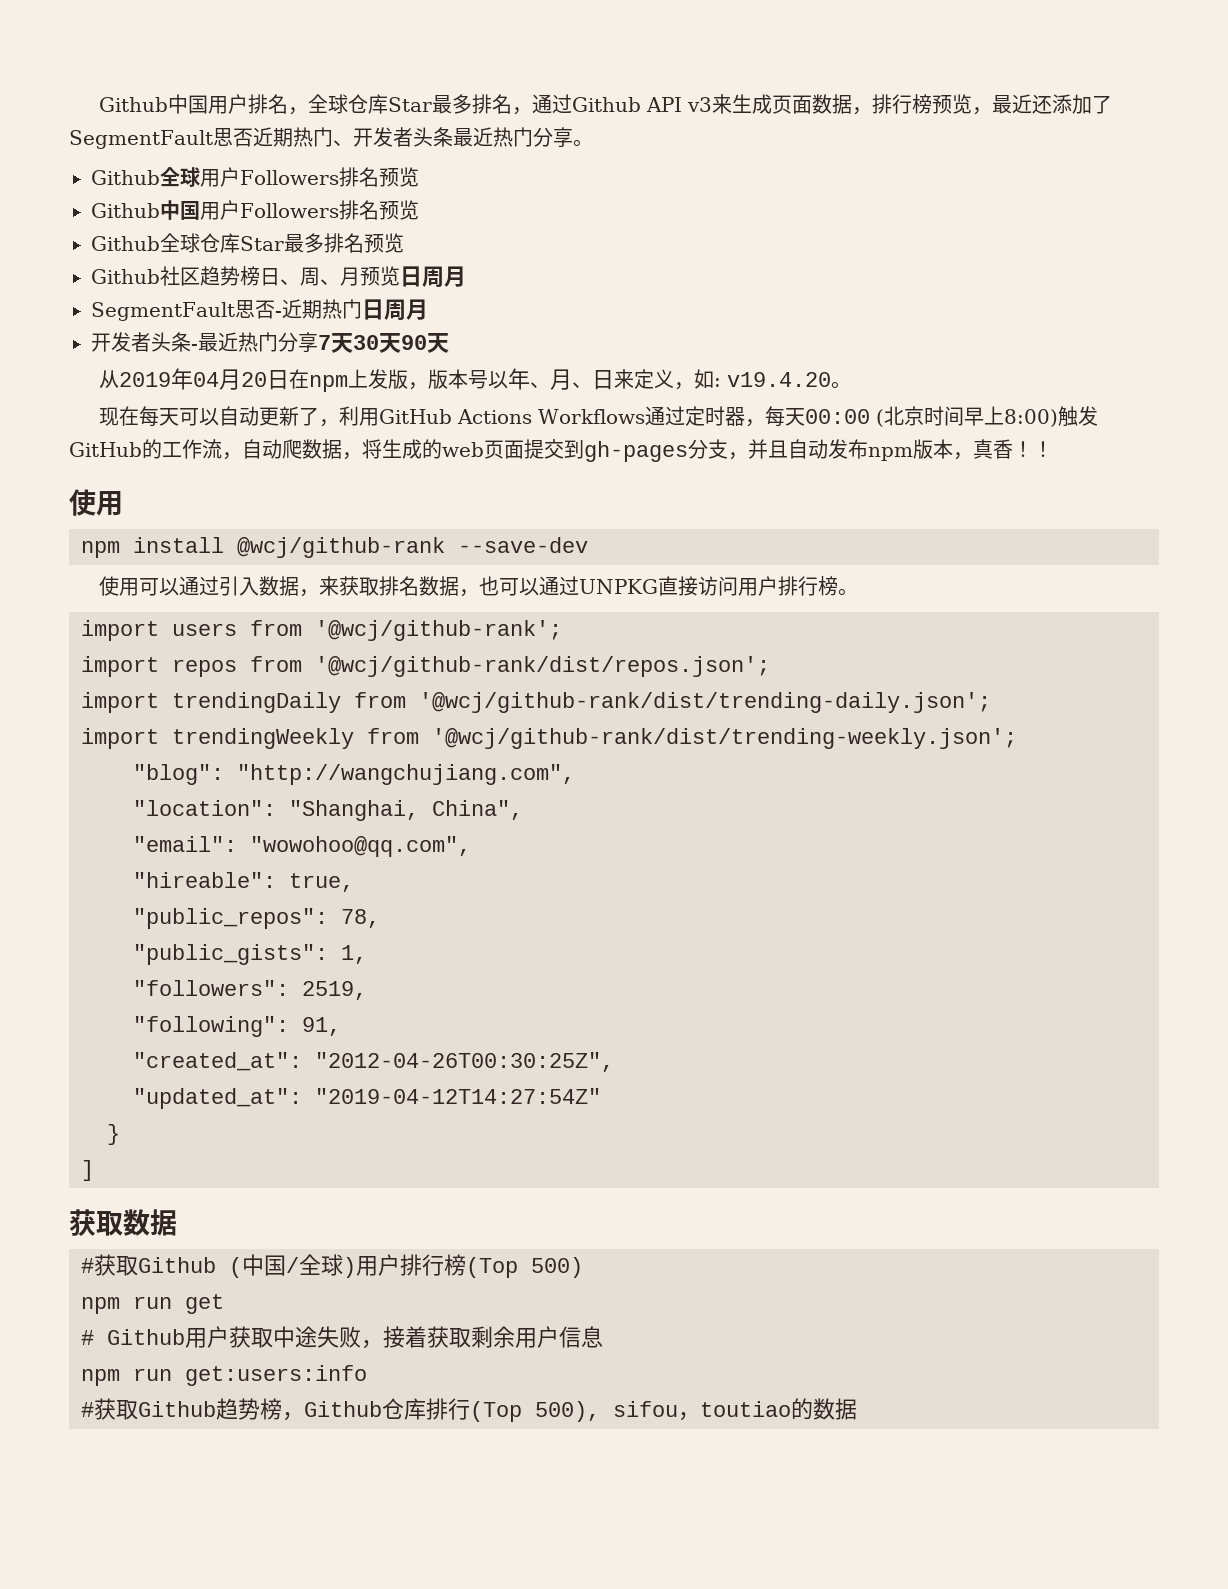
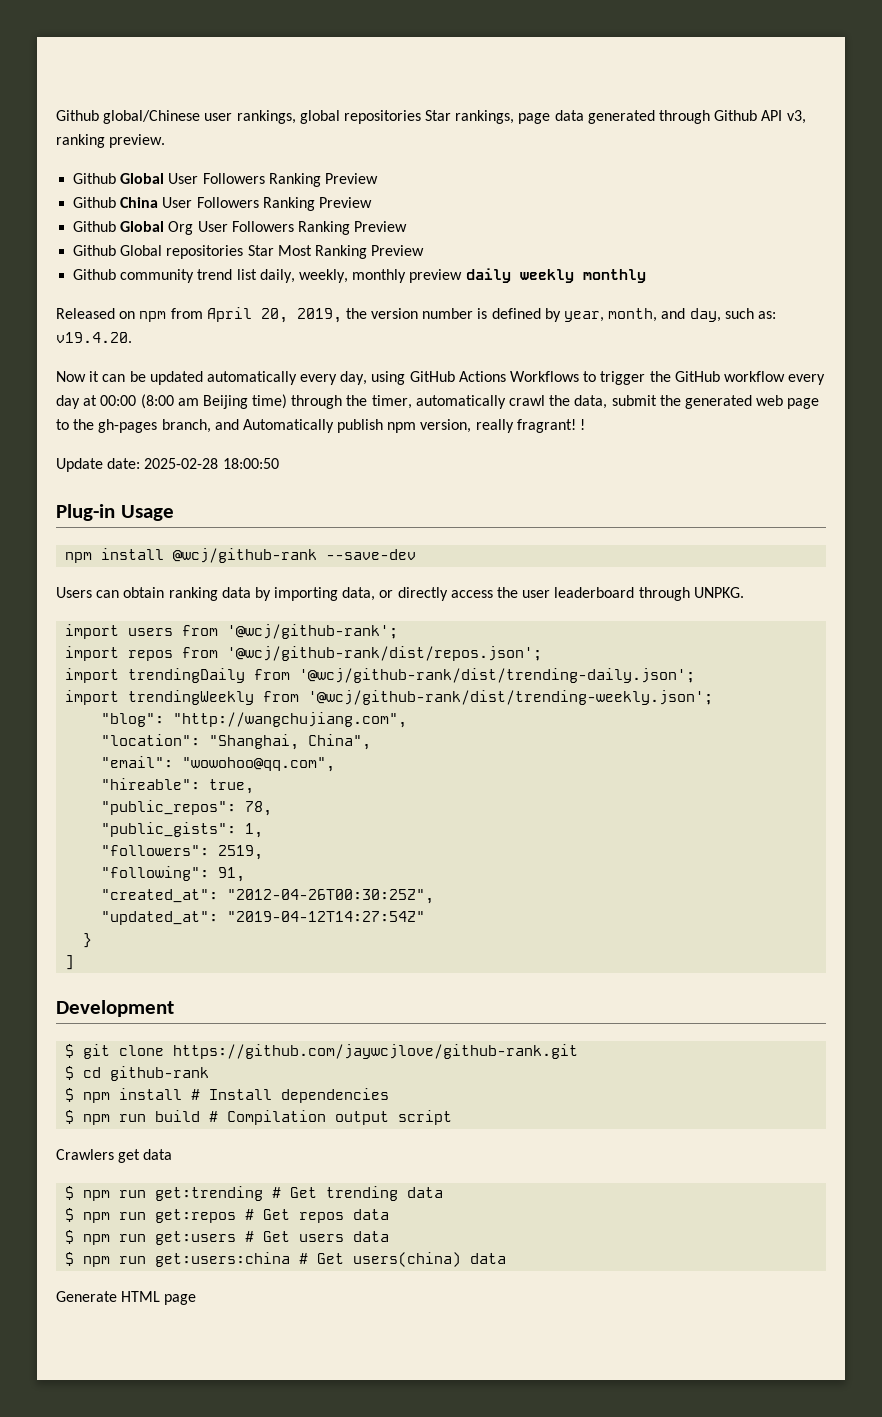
[98,94,1112,115] [69,127,593,149] [91,167,419,187] [91,200,419,220] [91,233,404,253] [91,266,466,287] [91,299,428,321] [91,332,449,353] [98,368,851,392] [98,406,1098,427] [69,439,1053,462] [69,489,123,516] [81,537,588,558] [98,576,858,597] Github中国用户排名，全球仓库Star最多排名，通过Github API v3来生成页面数据，排行榜预览，最近还添加了SegmentFault思否近期热门、开发者头条最近热门分享。 // Github全球用户Followers排名预览 // Github中国用户Followers排名预览 // Github全球仓库Star最多排名预览 // Github社区趋势榜日、周、月预览日周月 // SegmentFault思否-近期热门日周月 // 开发者头条-最近热门分享7天30天90天 // 从2019年04月20日在npm上发版，版本号以年、月、日来定义，如: v19.4.20。 // 现在每天可以自动更新了，利用GitHub Actions Workflows通过定时器，每天00:00 (北京时间早上8:00)触发GitHub的工作流，自动爬数据，将生成的web页面提交到gh-pages分支，并且自动发布npm版本，真香！！ // 使用 // npm install @wcj/github-rank --save-dev // 使用可以通过引入数据，来获取排名数据，也可以通过UNPKG直接访问用户排行榜。 -> [56,110,806,124] [56,134,166,148] [73,173,378,187] [73,197,372,211] [73,221,408,235] [73,245,425,259] [73,268,646,283] [56,307,776,323] [56,332,132,343] [56,371,826,385] [56,394,820,409] [56,419,586,433] [56,458,279,472] [56,504,174,521] [65,548,417,563] [56,587,744,601] Github global/Chinese user rankings, global repositories Star rankings, page data generated through Github API v3, ranking preview. // Github Global User Followers Ranking Preview // Github China User Followers Ranking Preview // Github Global Org User Followers Ranking Preview // Github Global repositories Star Most Ranking Preview // Github community trend list daily, weekly, monthly preview daily weekly monthly // Released on npm from April 20, 2019, the version number is defined by year, month, and day, such as: v19.4.20. // Now it can be updated automatically every day, using GitHub Actions Workflows to trigger the GitHub workflow every day at 00:00 (8:00 am Beijing time) through the timer, automatically crawl the data, submit the generated web page to the gh-pages branch, and Automatically publish npm version, really fragrant! ! // Update date: 2025-02-28 18:00:50 // Plug-in Usage // npm install @wcj/github-rank --save-dev // Users can obtain ranking data by importing data, or directly access the user leaderboard through UNPKG.
[69,1209,177,1236] [81,1254,583,1278] [81,1294,224,1314] [81,1326,603,1349] [81,1365,367,1386] [81,1398,857,1422] 获取数据 // #获取Github (中国/全球)用户排行榜(Top 500) // npm run get // # Github用户获取中途失败，接着获取剩余用户信息 // npm run get:users:info // #获取Github趋势榜，Github仓库排行(Top 500), sifou，toutiao的数据 -> [56,1000,174,1017] [65,1044,579,1059] [65,1066,210,1081] [65,1088,390,1103] [65,1110,453,1125] [56,1149,173,1163] [65,1186,444,1201] [65,1208,390,1223] [65,1230,390,1245] [65,1252,507,1267] [56,1291,197,1305] Development // $ git clone https://github.com/jaywcjlove/github-rank.git // $ cd github-rank // $ npm install # Install dependencies // $ npm run build # Compilation output script // Crawlers get data // $ npm run get:trending # Get trending data // $ npm run get:repos # Get repos data // $ npm run get:users # Get users data // $ npm run get:users:china # Get users(china) data // Generate HTML page

